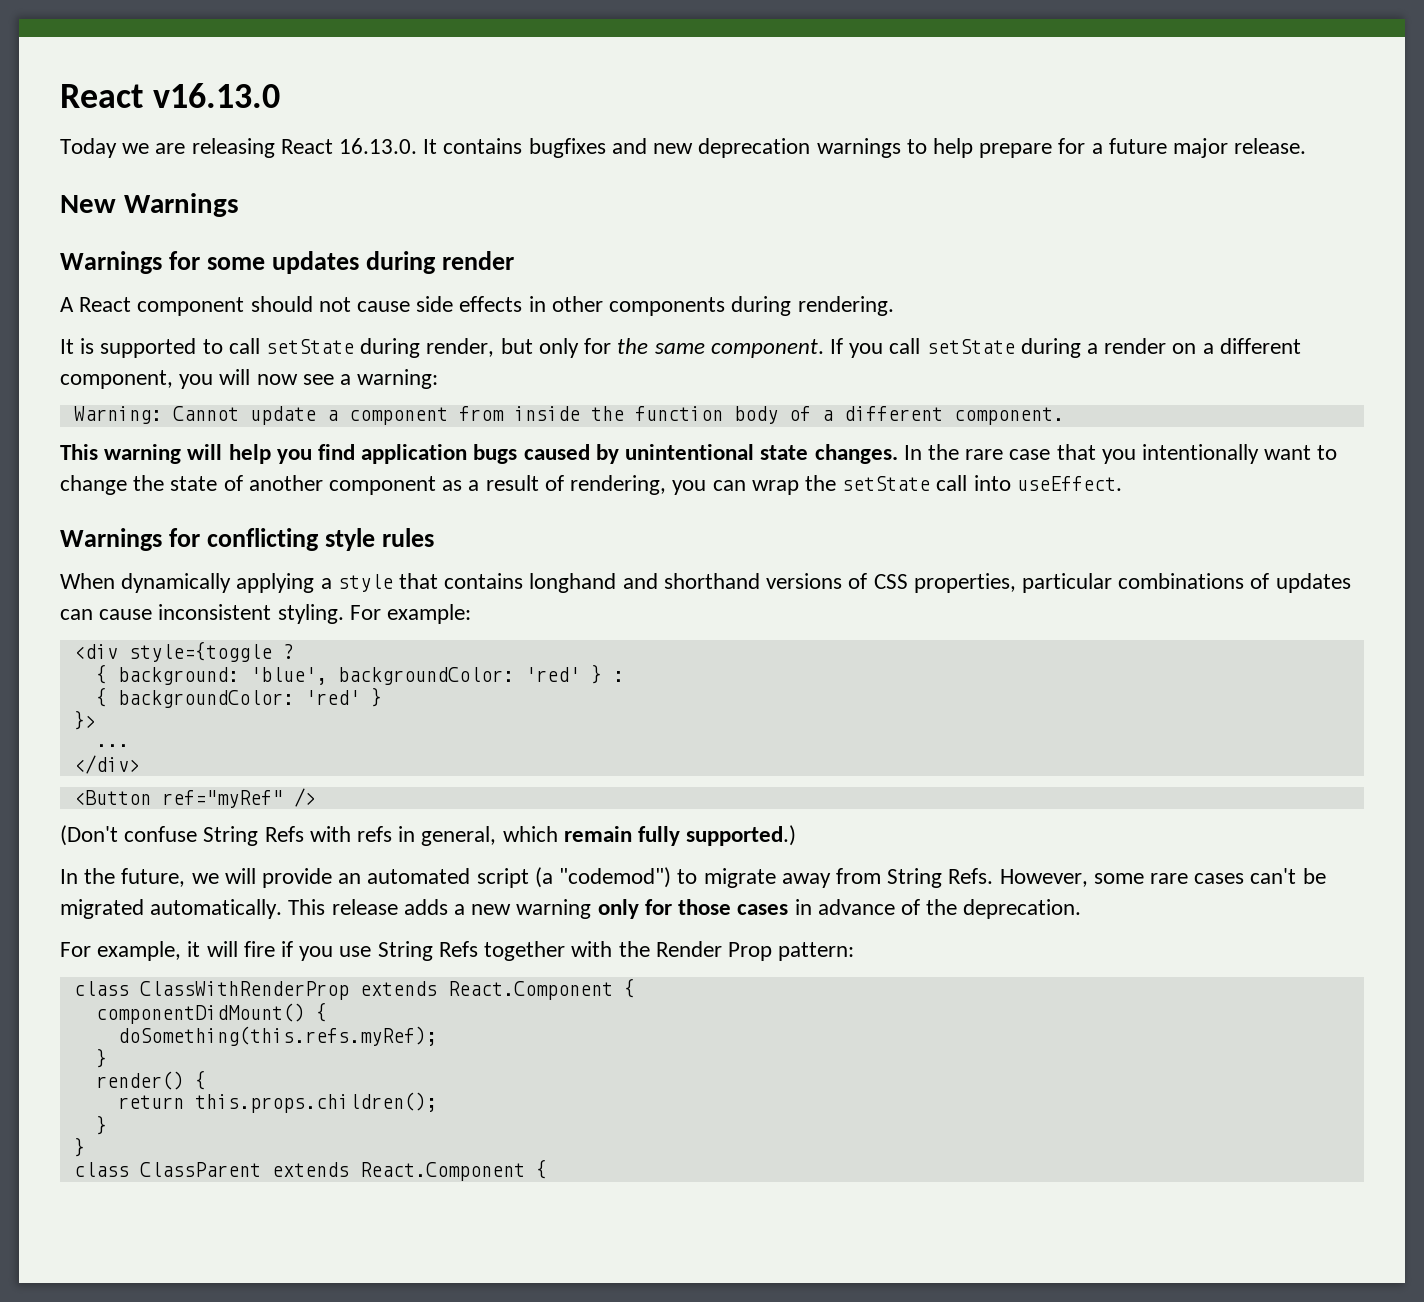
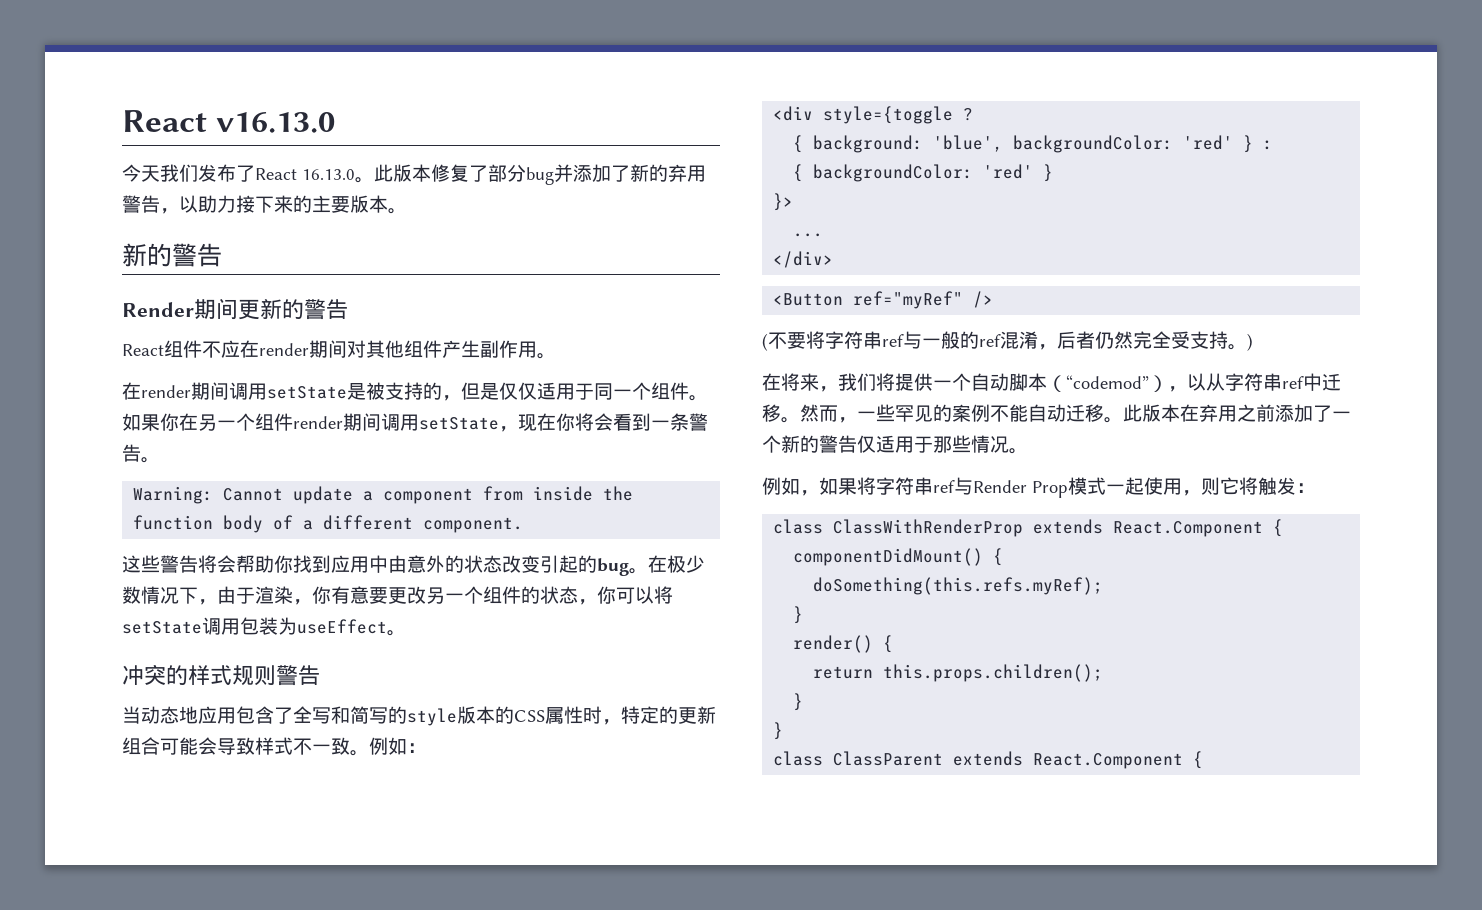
[60,138,1307,158] [60,193,239,217] [60,251,515,274] [60,296,894,316] [60,338,1301,358] [60,369,439,389] Today we are releasing React 16.13.0. It contains bugfixes and new deprecation warnings to help prepare for a future major release. // New Warnings // Warnings for some updates during render // A React component should not cause side effects in other components during rendering. // It is supported to call setState during render, but only for the same component. If you call setState during a render on a different component, you will now see a warning: -> [122,164,706,185] [122,195,407,214] [122,243,222,267] [122,298,348,320] [122,340,556,359] [122,382,708,401] [122,413,708,432] [122,444,160,463] 今天我们发布了React 16.13.0。此版本修复了部分bug并添加了新的弃用警告，以助力接下来的主要版本。 // 新的警告 // Render期间更新的警告 // React组件不应在render期间对其他组件产生副作用。 // 在render期间调用setState是被支持的，但是仅仅适用于同一个组件。如果你在另一个组件render期间调用setState，现在你将会看到一条警告。
[60,444,1338,464] [60,475,1122,495] [60,528,435,551] [60,573,1351,593] [60,604,472,624] This warning will help you find application bugs caused by unintentional state changes. In the rare case that you intentionally want to change the state of another component as a result of rendering, you can wrap the setState call into useEffect. // Warnings for conflicting style rules // When dynamically applying a style that contains longhand and shorthand versions of CSS properties, particular combinations of updates can cause inconsistent styling. For example: -> [122,555,705,576] [122,586,673,605] [122,617,406,636] [122,664,320,686] [122,706,716,726] [122,737,426,756] 这些警告将会帮助你找到应用中由意外的状态改变引起的bug。在极少数情况下，由于渲染，你有意要更改另一个组件的状态，你可以将setState调用包装为useEffect。 // 冲突的样式规则警告 // 当动态地应用包含了全写和简写的style版本的CSS属性时，特定的更新组合可能会导致样式不一致。例如：
[60,825,797,846] [60,867,1326,888] [60,899,1082,919] [60,941,855,961] (Don't confuse String Refs with refs in general, which remain fully supported.) // In the future, we will provide an automated script (a "codemod") to migrate away from String Refs. However, some rare cases can't be migrated automatically. This release adds a new warning only for those cases in advance of the deprecation. // For example, it will fire if you use String Refs together with the Render Prop pattern: -> [762,331,1253,351] [762,373,1341,392] [762,404,1351,423] [762,435,1028,454] [762,477,1315,498] (不要将字符串ref与一般的ref混淆，后者仍然完全受支持。) // 在将来，我们将提供一个自动脚本（“codemod”），以从字符串ref中迁移。然而，一些罕见的案例不能自动迁移。此版本在弃用之前添加了一个新的警告仅适用于那些情况。 // 例如，如果将字符串ref与Render Prop模式一起使用，则它将触发：

